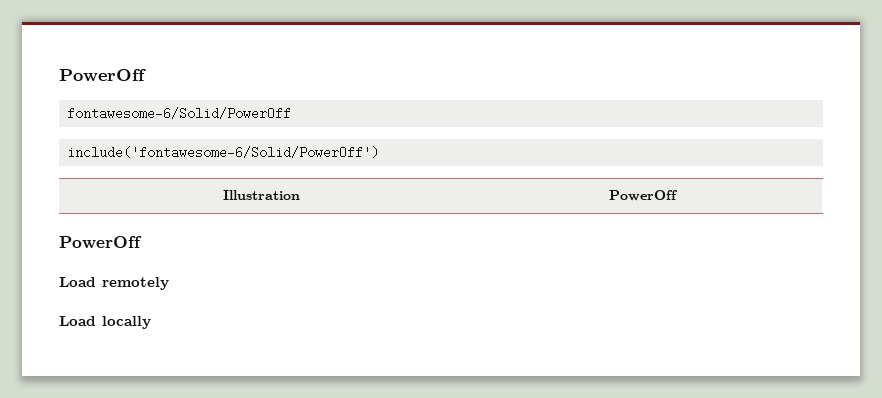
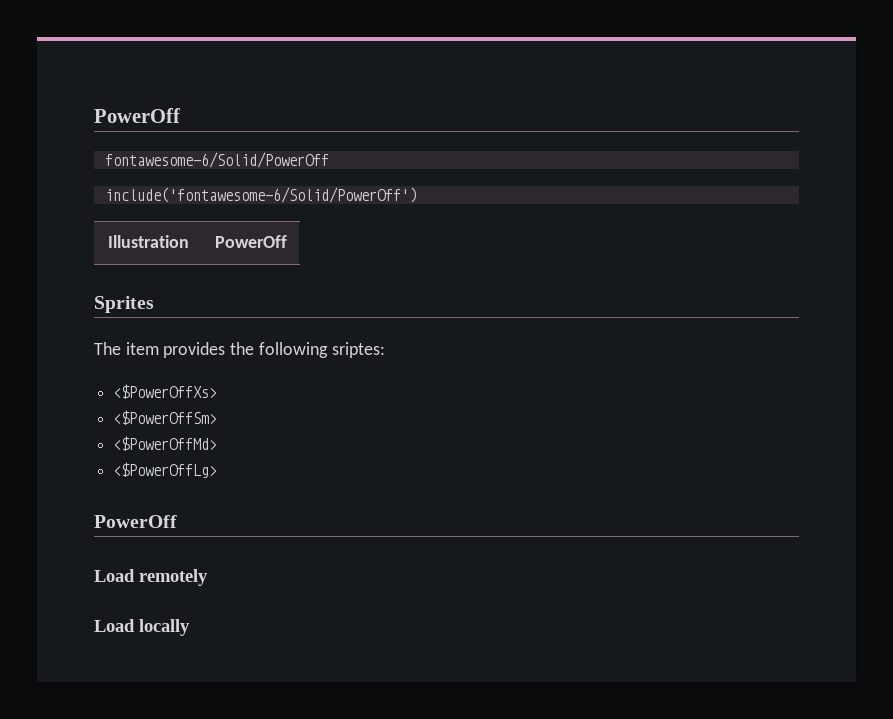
(678, 195) none -> [94,296,154,313] [94,342,385,358] [113,384,218,399] [113,410,218,425] [113,436,218,451] [113,462,218,478] // Sprites // The item provides the following sriptes: // <$PowerOffXs> // <$PowerOffSm> // <$PowerOffMd> // <$PowerOffLg>

